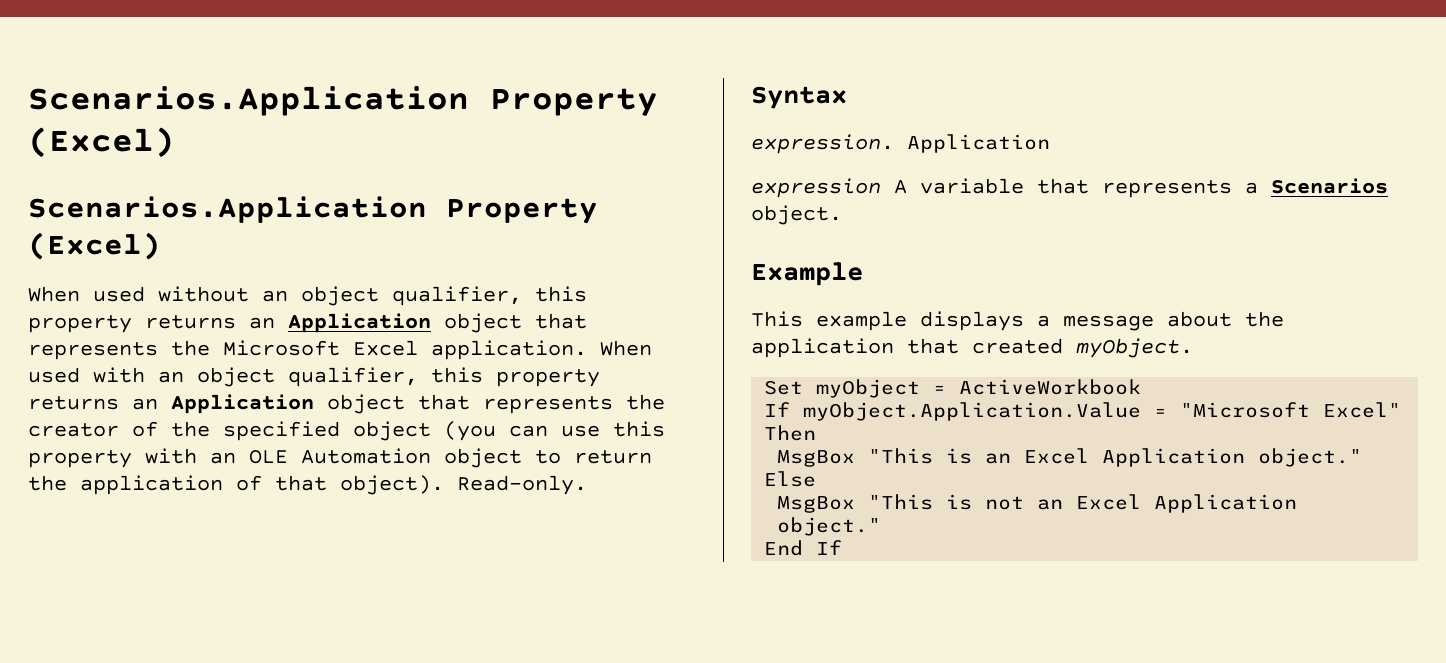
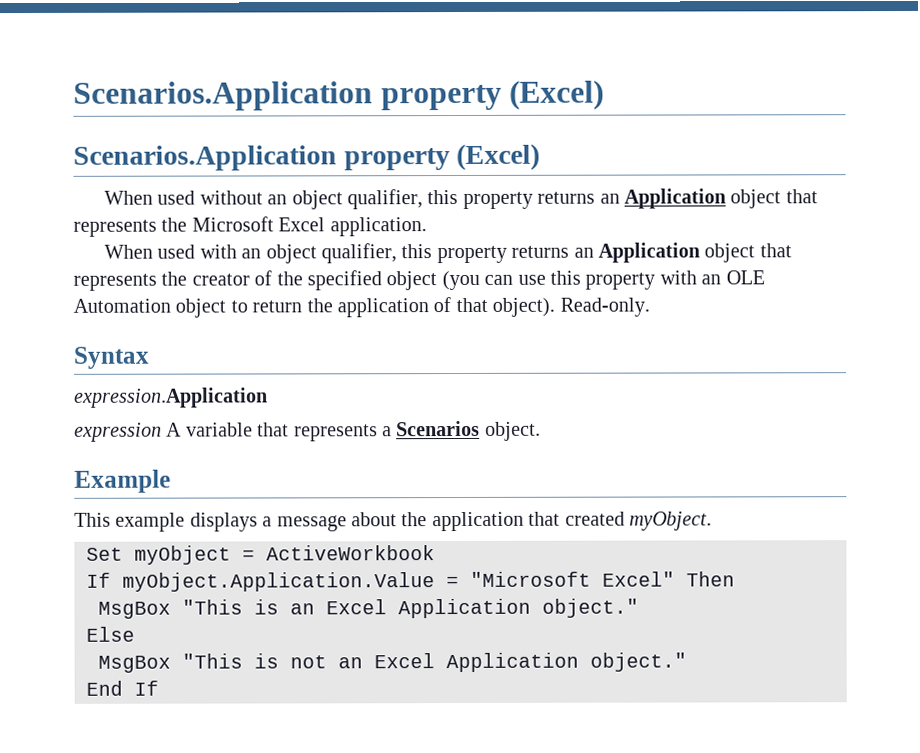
[28,86,658,116] Scenarios.Application Property -> [73,81,502,111] Scenarios.Application property
[446,198,598,224] Property -> [343,148,450,171] property
(587, 350) none -> (427, 227) //
[751,134,1050,154] expression. Application -> [74,387,268,408] expression.Application

